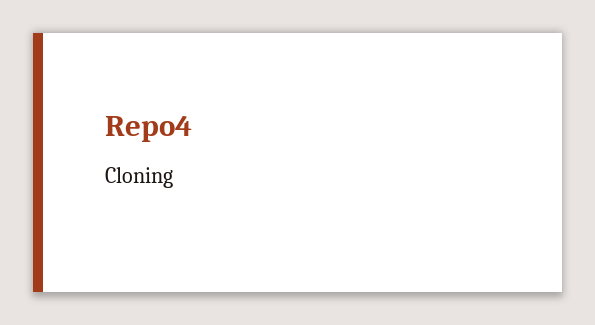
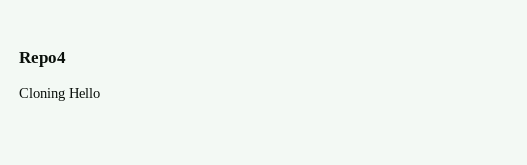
(173, 177) none -> [69,88,100,98] Hello

